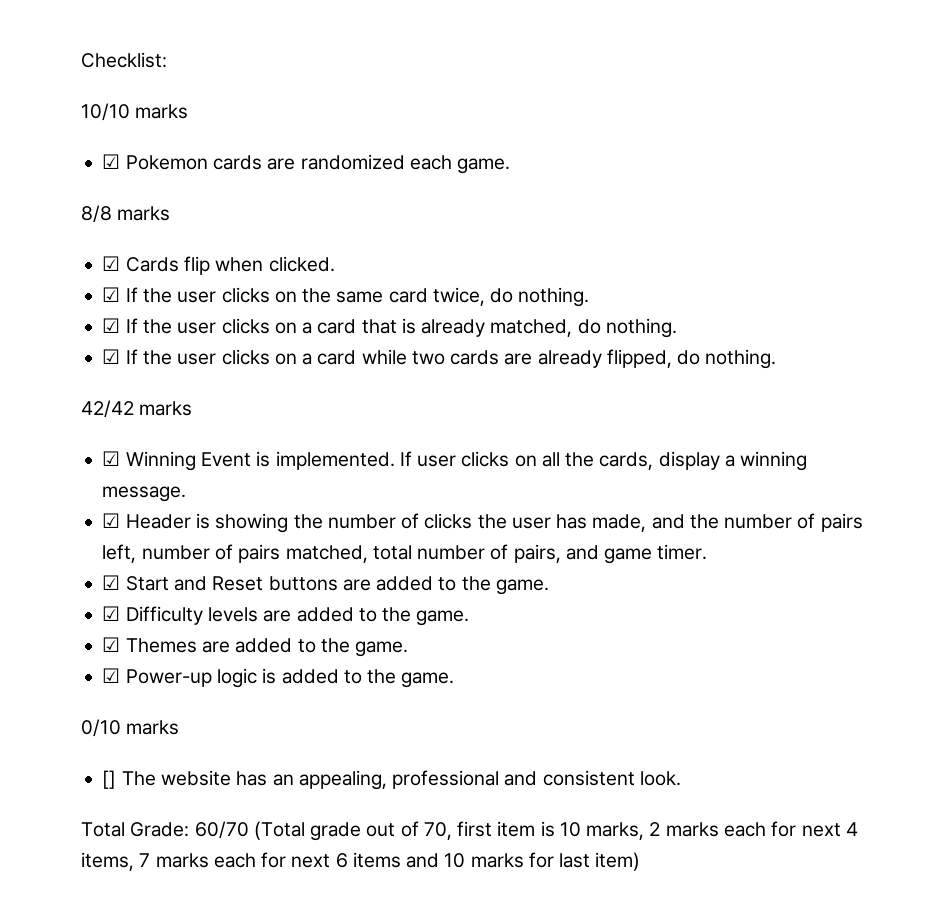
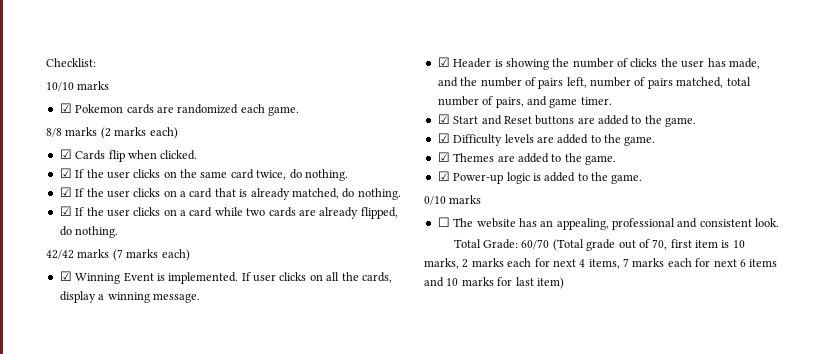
(171, 213) none -> [100,127,178,139] (2 marks each)
(193, 408) none -> [112,249,190,261] (7 marks each)
[102,770,117,789] [] -> [437,217,450,227] ☐

